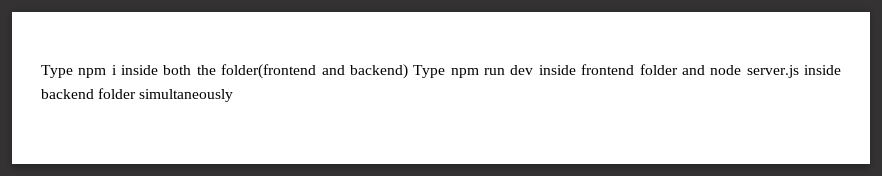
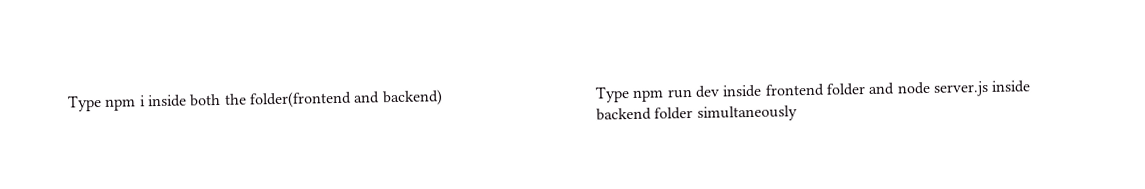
(408, 71) none -> (443, 98) //

